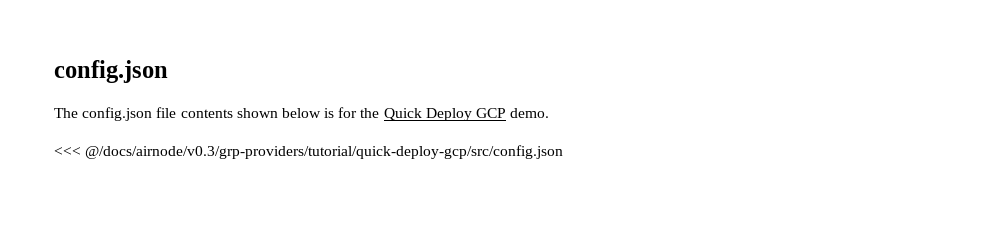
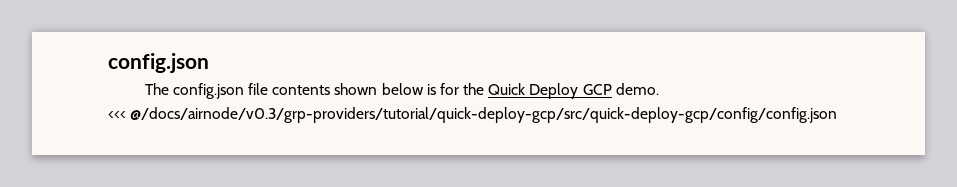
[85,145,564,159] @/docs/airnode/v0.3/grp-providers/tutorial/quick-deploy-gcp/src/config.json -> [130,107,838,123] @/docs/airnode/v0.3/grp-providers/tutorial/quick-deploy-gcp/src/quick-deploy-gcp/config/config.json

